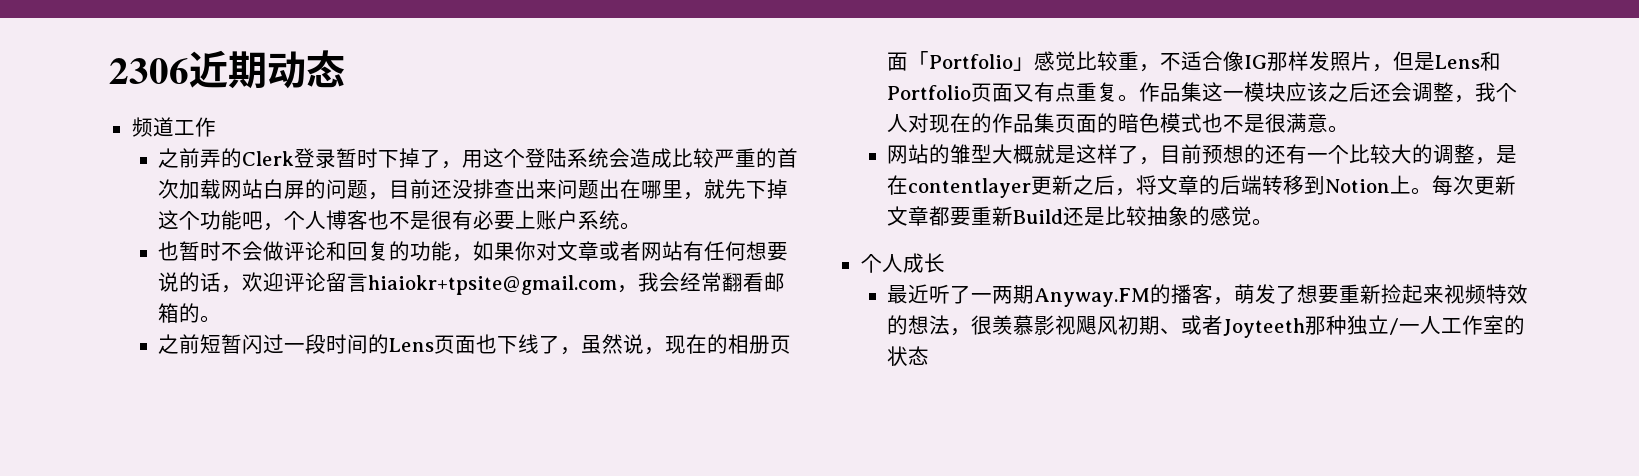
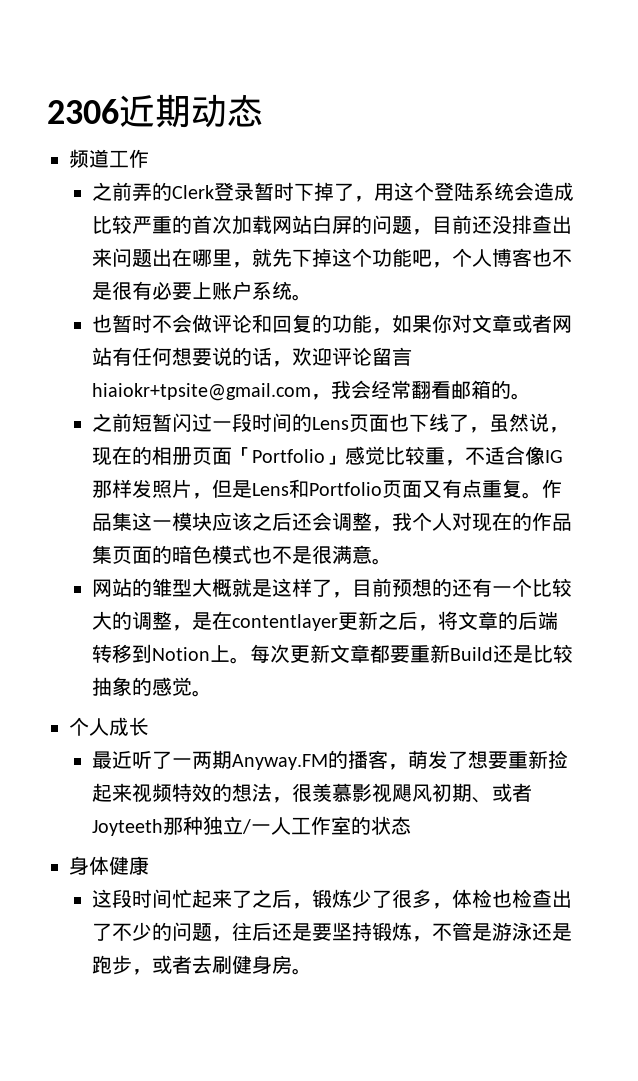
(930, 355) none -> [69,856,149,875] [92,889,573,909] [92,922,573,942] [92,955,313,975] // 身体健康 // 这段时间忙起来了之后，锻炼少了很多，体检也检查出了不少的问题，往后还是要坚持锻炼，不管是游泳还是跑步，或者去刷健身房。

